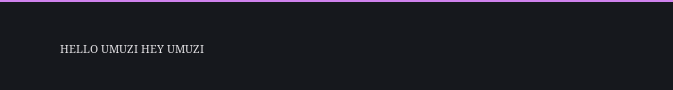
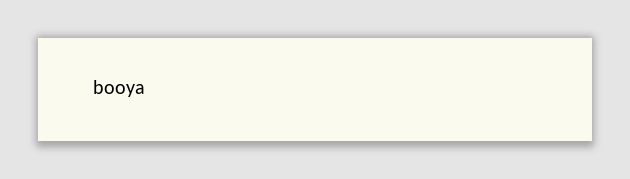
[60,45,204,53] HELLO UMUZI HEY UMUZI -> [93,80,145,97] booya

